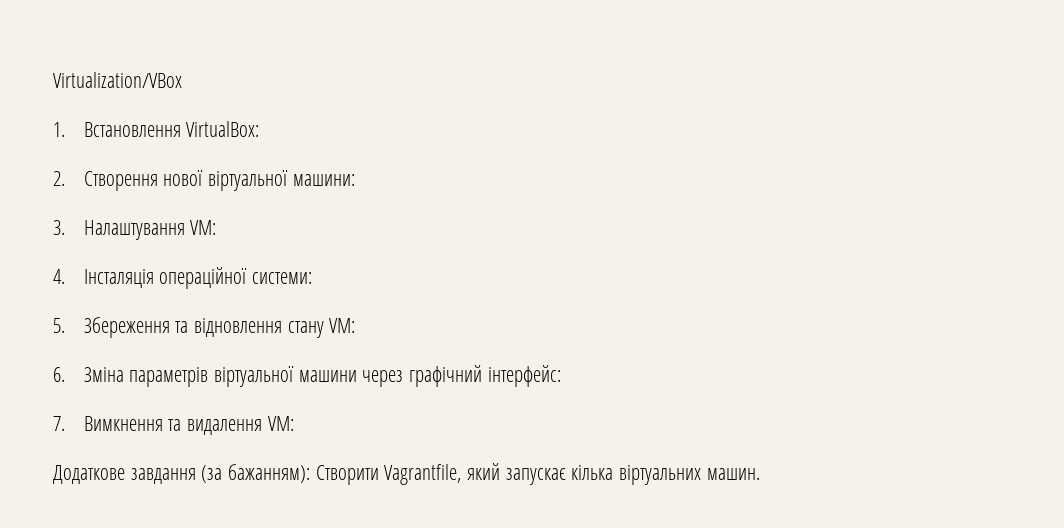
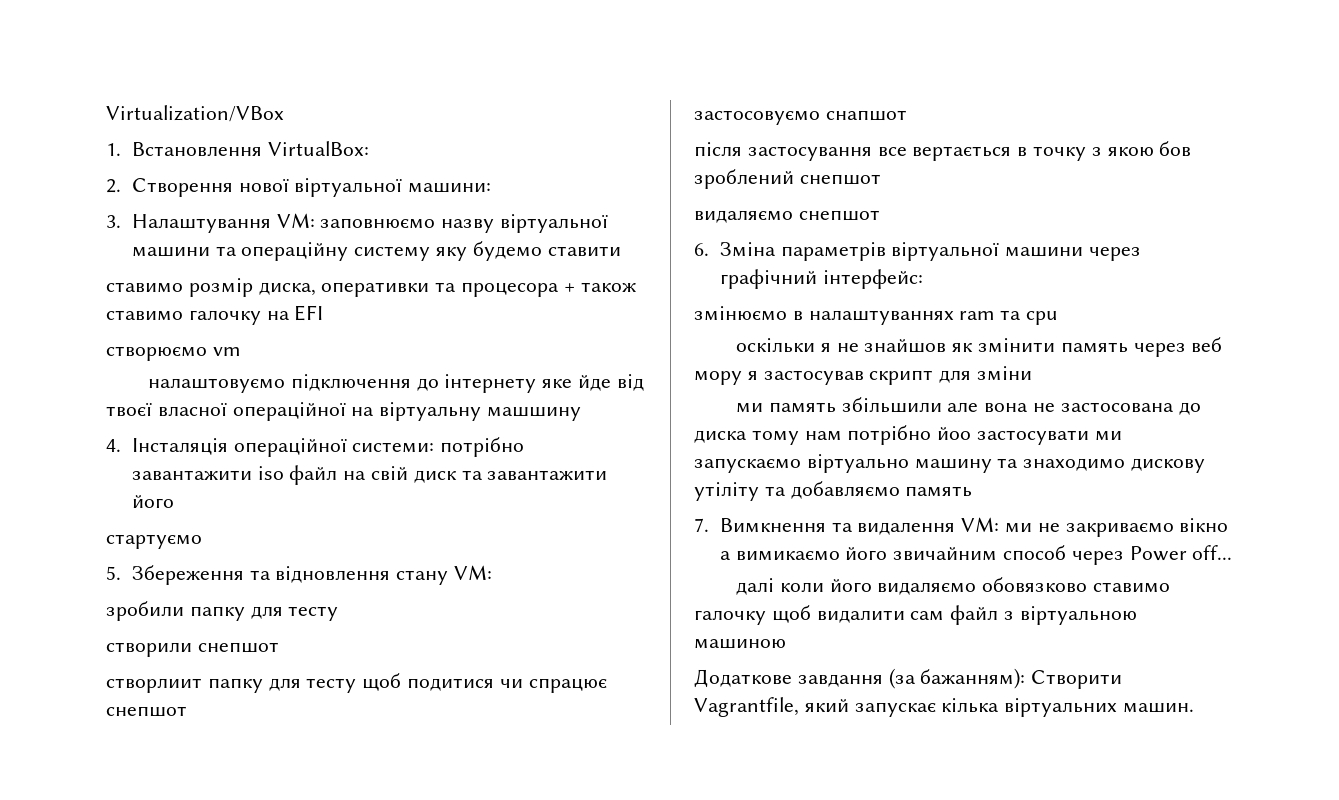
[53,267,312,289] // 4. Інсталяція операційної системи: -> [320,214,608,233] [131,241,621,261] [106,278,636,297] [106,305,324,325] [106,346,240,361] [147,374,644,393] [106,402,582,421] [106,437,525,457] [131,465,608,485] [131,495,174,508] [106,534,202,549] заповнюємо назву віртуальної машини та операційну систему яку будемо ставити // ставимо розмір диска, оперативки та процесора + також ставимо галочку на EFI // створюємо vm // налаштовуємо підключення до інтернету яке йде від твоєї власної операційної на віртуальну машшину // 4. Інсталяція операційної системи: потрібно завантажити iso файл на свій диск та завантажити його // стартуємо
(356, 325) none -> [106,601,339,621] [106,642,279,657] [106,673,607,693] [106,706,187,717] [694,110,907,125] [694,141,1192,161] [694,169,881,189] [694,210,880,223] // зробили папку для тесту // створили снепшот // створлиит папку для тесту щоб подитися чи спрацює снепшот // застосовуємо снапшот // після застосування все вертається в точку з якою бов зроблений снепшот // видаляємо снепшот
(561, 376) none -> [694,306,1059,325] [735,337,1223,357] [694,366,1033,385] [735,397,1201,415] [694,425,1122,445] [694,454,1206,473] [694,481,973,501] // змінюємо в налаштуваннях ram та cpu // оскільки я не знайшов як змінити память через веб мору я застосував скрипт для зміни // ми память збільшили але вона не застосована до диска тому нам потрібно йоо застосувати ми запускаємо віртуально машину та знаходимо дискову утіліту та добавляємо память
(294, 423) none -> [1004,518,1229,537] [719,545,1233,565] [735,577,1170,595] [694,605,1137,625] [694,639,786,649] ми не закриваємо вікно а вимикаємо його звичайним способ через Power off... // далі коли його видаляємо обовязково ставимо галочку щоб видалити сам файл з віртуальною машиною

